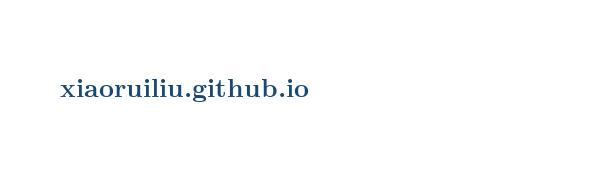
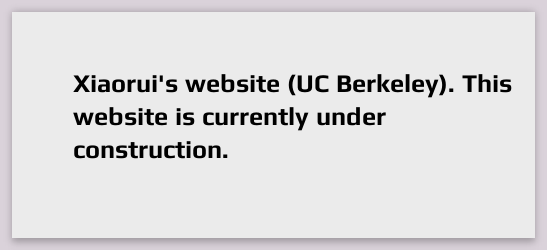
[60,79,309,102] xiaoruiliu.github.io -> [73,74,512,98] [73,107,386,131] [73,141,229,159] Xiaorui's website (UC Berkeley). This website is currently under construction.

